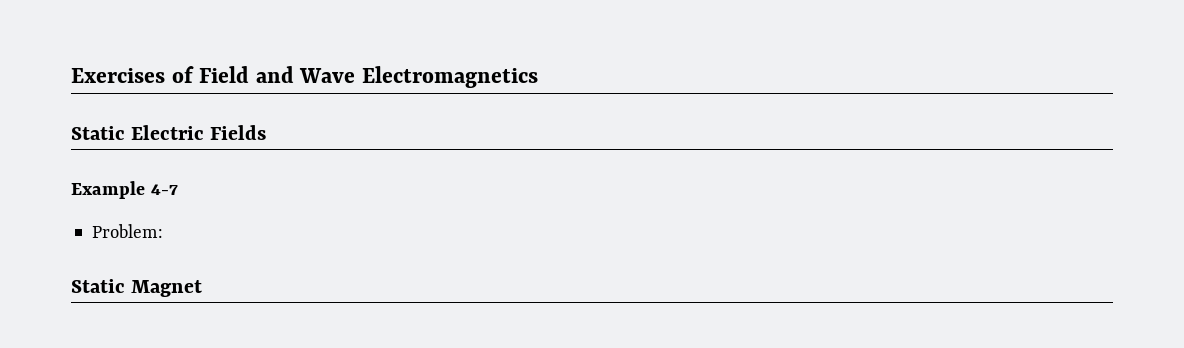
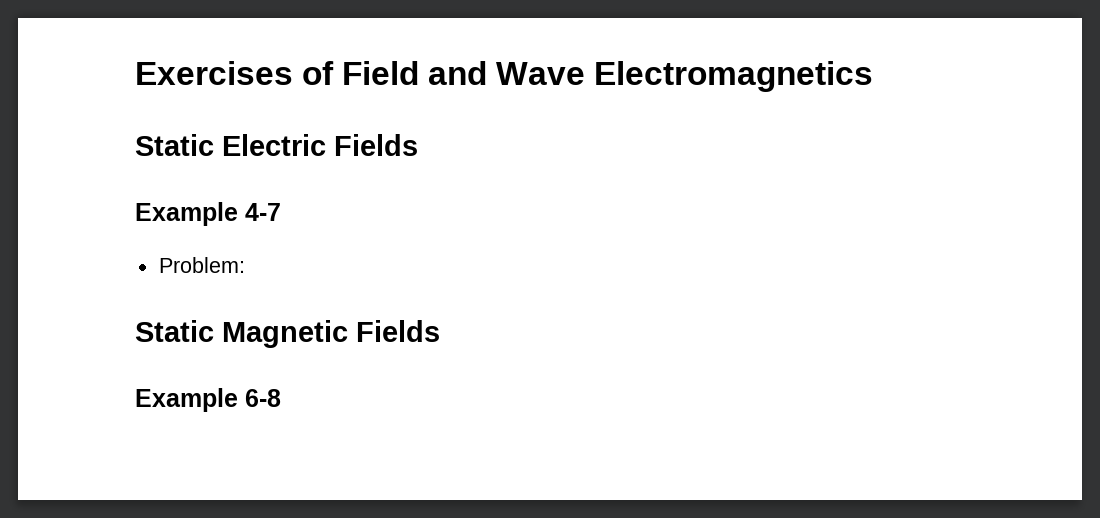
[131,280,203,297] Magnet -> [222,320,440,348] [135,388,281,412] Magnetic Fields // Example 6-8

